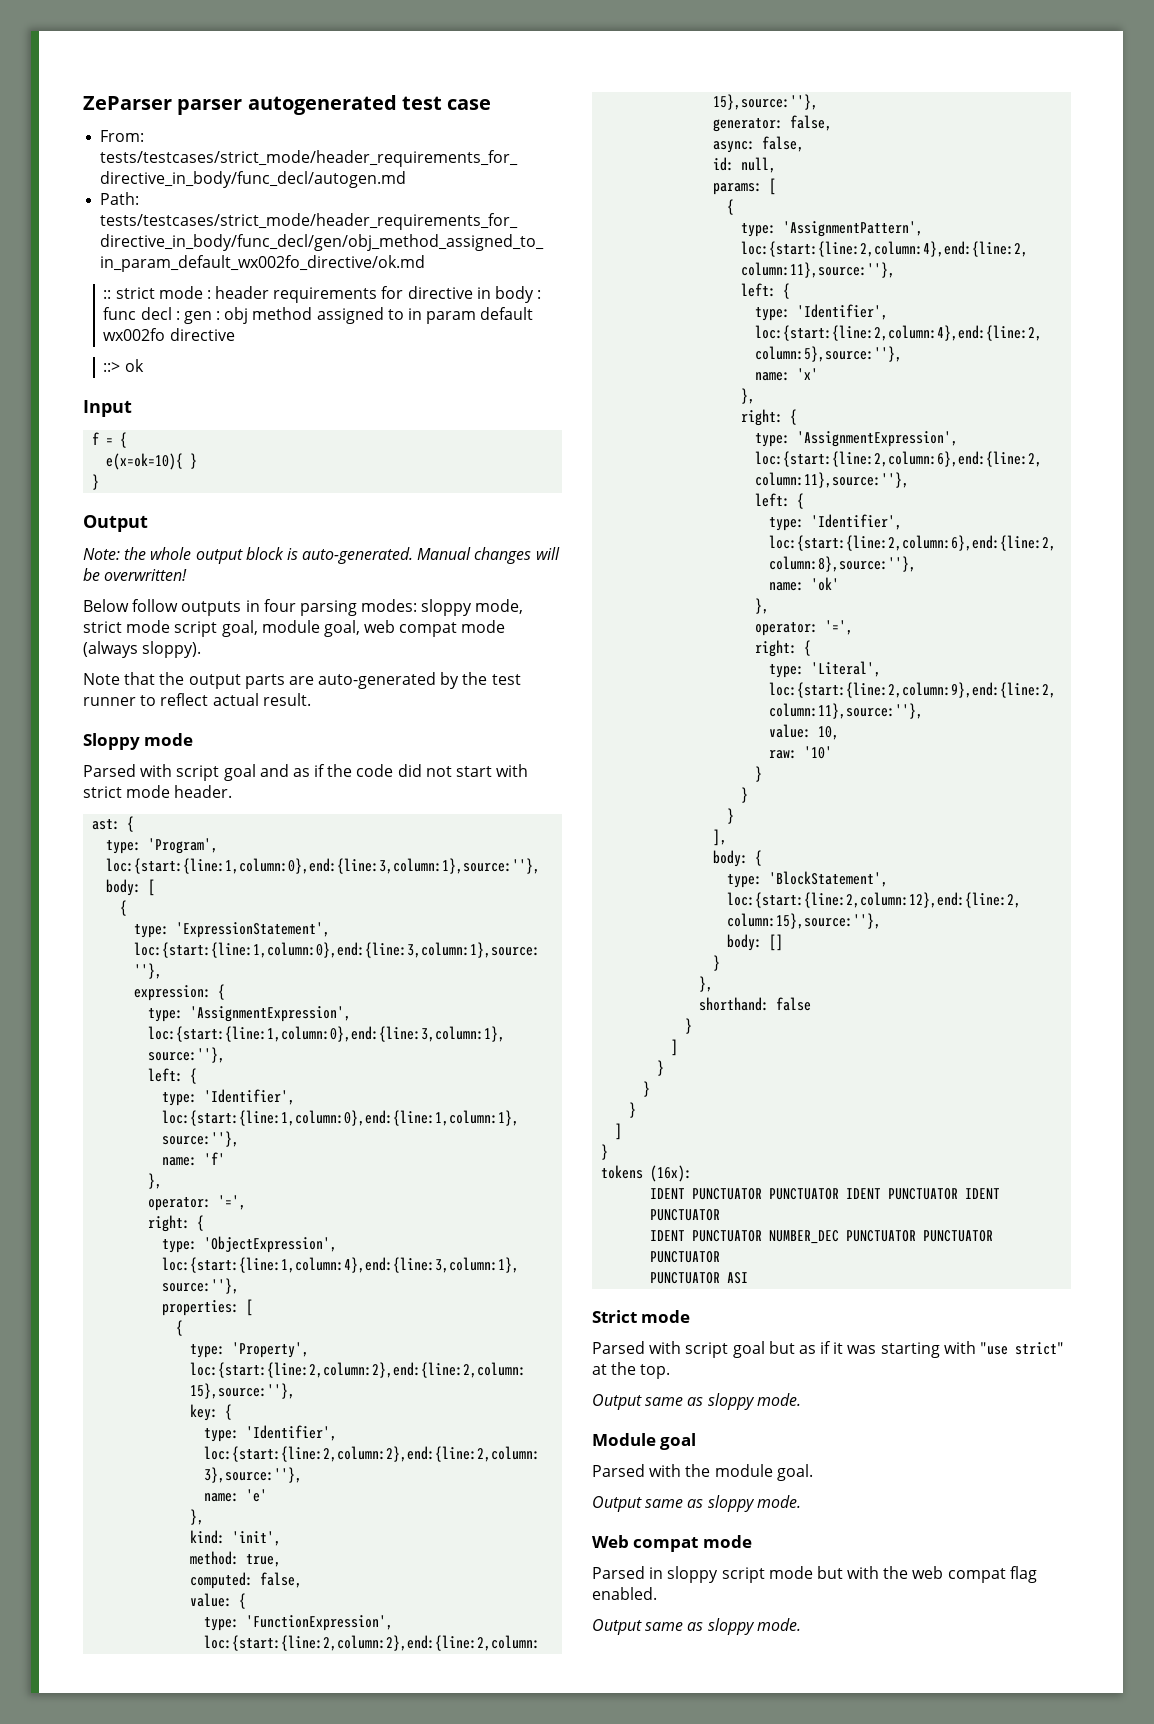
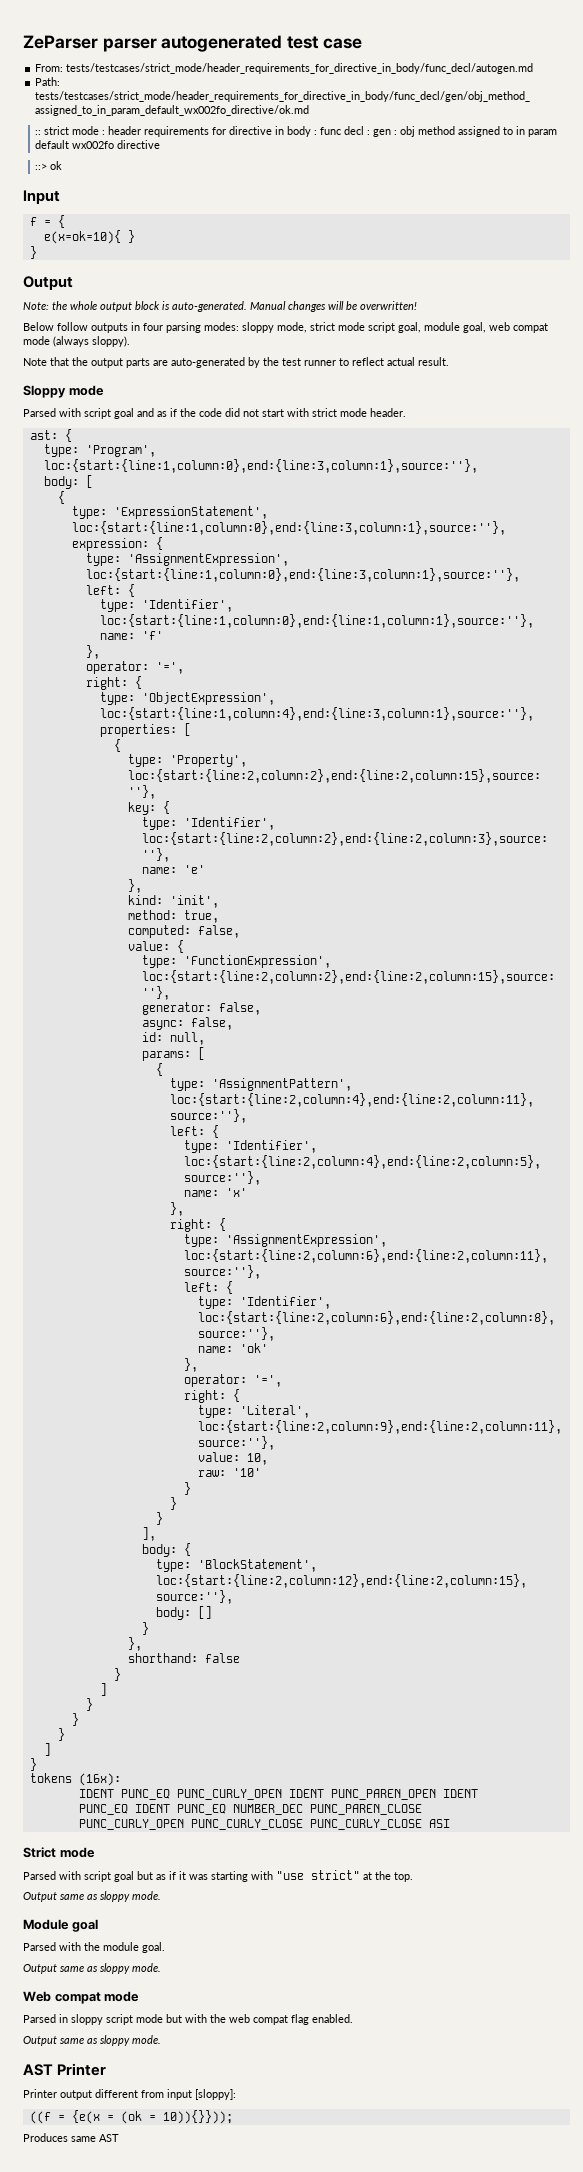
[692,1188,1001,1200] [650,1209,721,1221] [650,1230,994,1244] [650,1251,721,1263] [650,1272,721,1284] PUNCTUATOR PUNCTUATOR IDENT PUNCTUATOR IDENT PUNCTUATOR // IDENT PUNCTUATOR NUMBER_DEC PUNCTUATOR PUNCTUATOR PUNCTUATOR // PUNCTUATOR -> [120,1789,478,1800] [78,1804,422,1815] [78,1819,422,1830] PUNC_EQ PUNC_CURLY_OPEN IDENT PUNC_PAREN_OPEN IDENT // PUNC_EQ IDENT PUNC_EQ NUMBER_DEC PUNC_PAREN_CLOSE // PUNC_CURLY_OPEN PUNC_CURLY_CLOSE PUNC_CURLY_CLOSE
(801, 1624) none -> [23,2063,107,2076] [23,2089,236,2100] [29,2110,233,2124] [23,2133,119,2142] // AST Printer // Printer output different from input [sloppy]: // ((f = {e(x = (ok = 10)){}})); // Produces same AST

